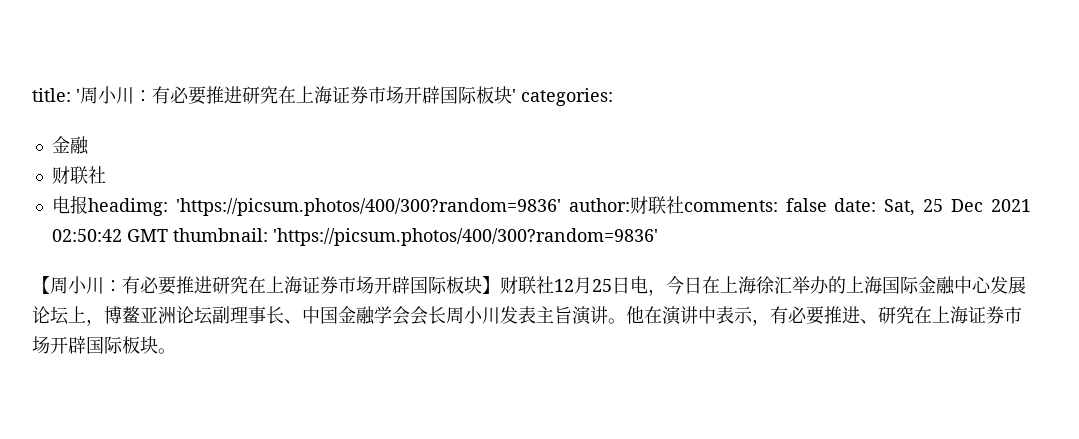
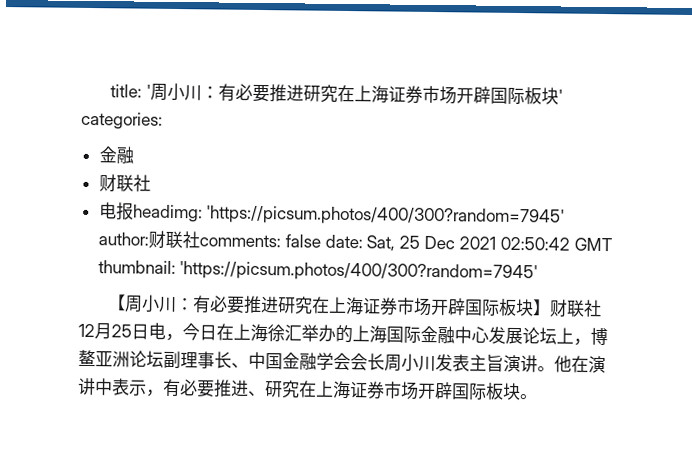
[175,198,561,216] 'https://picsum.photos/400/300?random=9836' -> [206,205,566,227] 'https://picsum.photos/400/300?random=7945'
[272,228,658,246] 'https://picsum.photos/400/300?random=9836' -> [179,261,539,283] 'https://picsum.photos/400/300?random=7945'

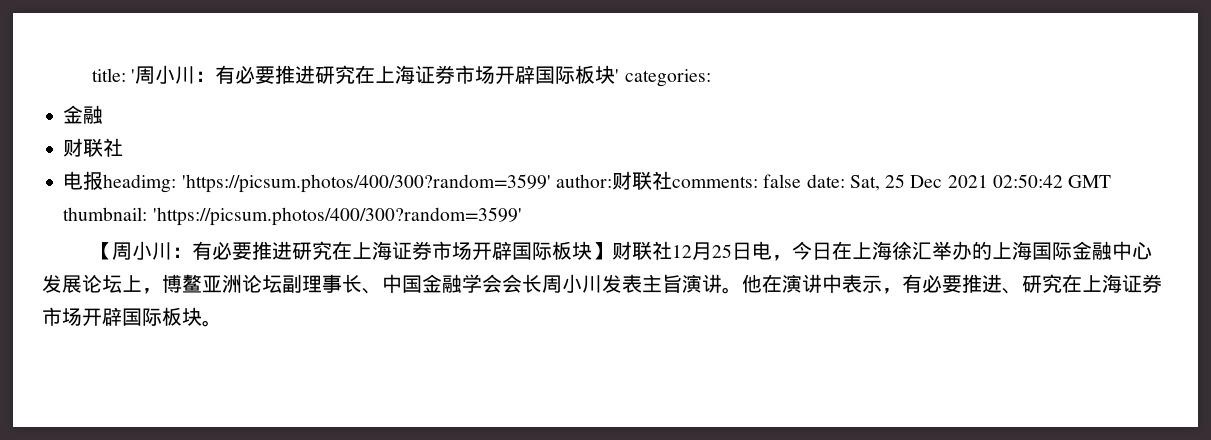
[206,205,566,227] 'https://picsum.photos/400/300?random=7945' -> [181,174,551,193] 'https://picsum.photos/400/300?random=3599'
[179,261,539,283] 'https://picsum.photos/400/300?random=7945' -> [152,207,522,226] 'https://picsum.photos/400/300?random=3599'

